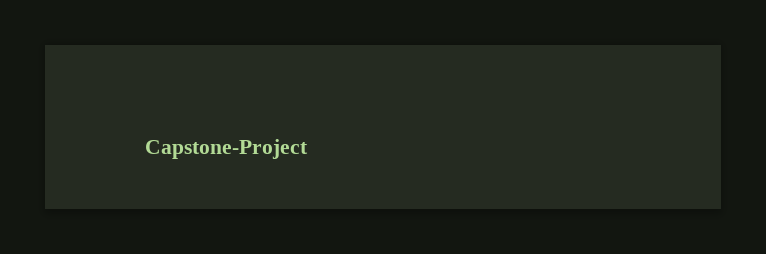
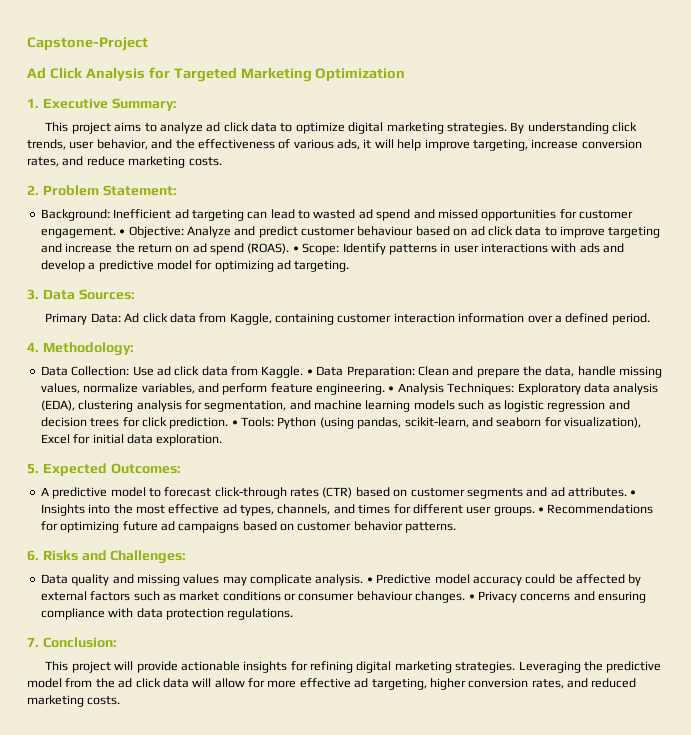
(308, 149) none -> [27,67,406,82] [27,98,177,111] [45,122,638,134] [27,139,642,151] [27,156,222,168] [27,185,177,196] [40,209,633,221] [40,226,661,238] [40,243,625,255] [40,260,350,272] [27,289,135,300] [45,313,650,325] [27,342,134,356] [40,366,663,378] [40,383,659,395] [40,400,630,412] [40,417,641,429] [40,434,223,446] [27,463,181,476] [40,487,637,499] [40,504,654,516] [40,521,457,533] [27,550,187,564] [40,574,642,586] [40,591,646,603] [40,608,294,620] [27,637,117,648] [45,661,662,673] [27,678,637,690] [27,695,121,707] // Ad Click Analysis for Targeted Marketing Optimization // 1. Executive Summary: // This project aims to analyze ad click data to optimize digital marketing strategies. By understanding click trends, user behavior, and the effectiveness of various ads, it will help improve targeting, increase conversion rates, and reduce marketing costs. // 2. Problem Statement: // Background: Inefficient ad targeting can lead to wasted ad spend and missed opportunities for customer engagement. • Objective: Analyze and predict customer behaviour based on ad click data to improve targeting and increase the return on ad spend (ROAS). • Scope: Identify patterns in user interactions with ads and develop a predictive model for optimizing ad targeting. // 3. Data Sources: // Primary Data: Ad click data from Kaggle, containing customer interaction information over a defined period. // 4. Methodology: // Data Collection: Use ad click data from Kaggle. • Data Preparation: Clean and prepare the data, handle missing values, normalize variables, and perform feature engineering. • Analysis Techniques: Exploratory data analysis (EDA), clustering analysis for segmentation, and machine learning models such as logistic regression and decision trees for click prediction. • Tools: Python (using pandas, scikit-learn, and seaborn for visualization), Excel for initial data exploration. // 5. Expected Outcomes: // A predictive model to forecast click-through rates (CTR) based on customer segments and ad attributes. • Insights into the most effective ad types, channels, and times for different user groups. • Recommendations for optimizing future ad campaigns based on customer behavior patterns. // 6. Risks and Challenges: // Data quality and missing values may complicate analysis. • Predictive model accuracy could be affected by external factors such as market conditions or consumer behaviour changes. • Privacy concerns and ensuring compliance with data protection regulations. // 7. Conclusion: // This project will provide actionable insights for refining digital marketing strategies. Leveraging the predictive model from the ad click data will allow for more effective ad targeting, higher conversion rates, and reduced marketing costs.

